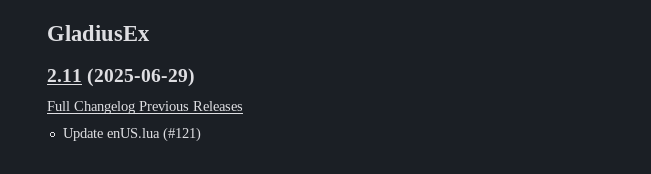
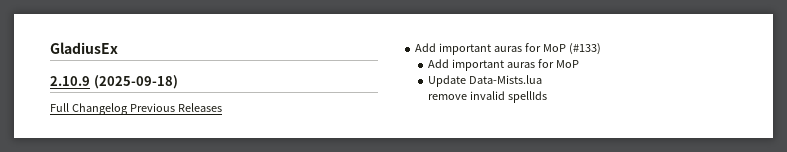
[47,68,196,87] 2.11 (2025-06-29) -> [50,75,178,89] 2.10.9 (2025-09-18)
[62,127,201,142] Update enUS.lua (#121) -> [415,43,601,55] [427,59,579,71] [427,75,542,87] [428,91,548,103] Add important auras for MoP (#133) // Add important auras for MoP // Update Data-Mists.lua // remove invalid spellIds

